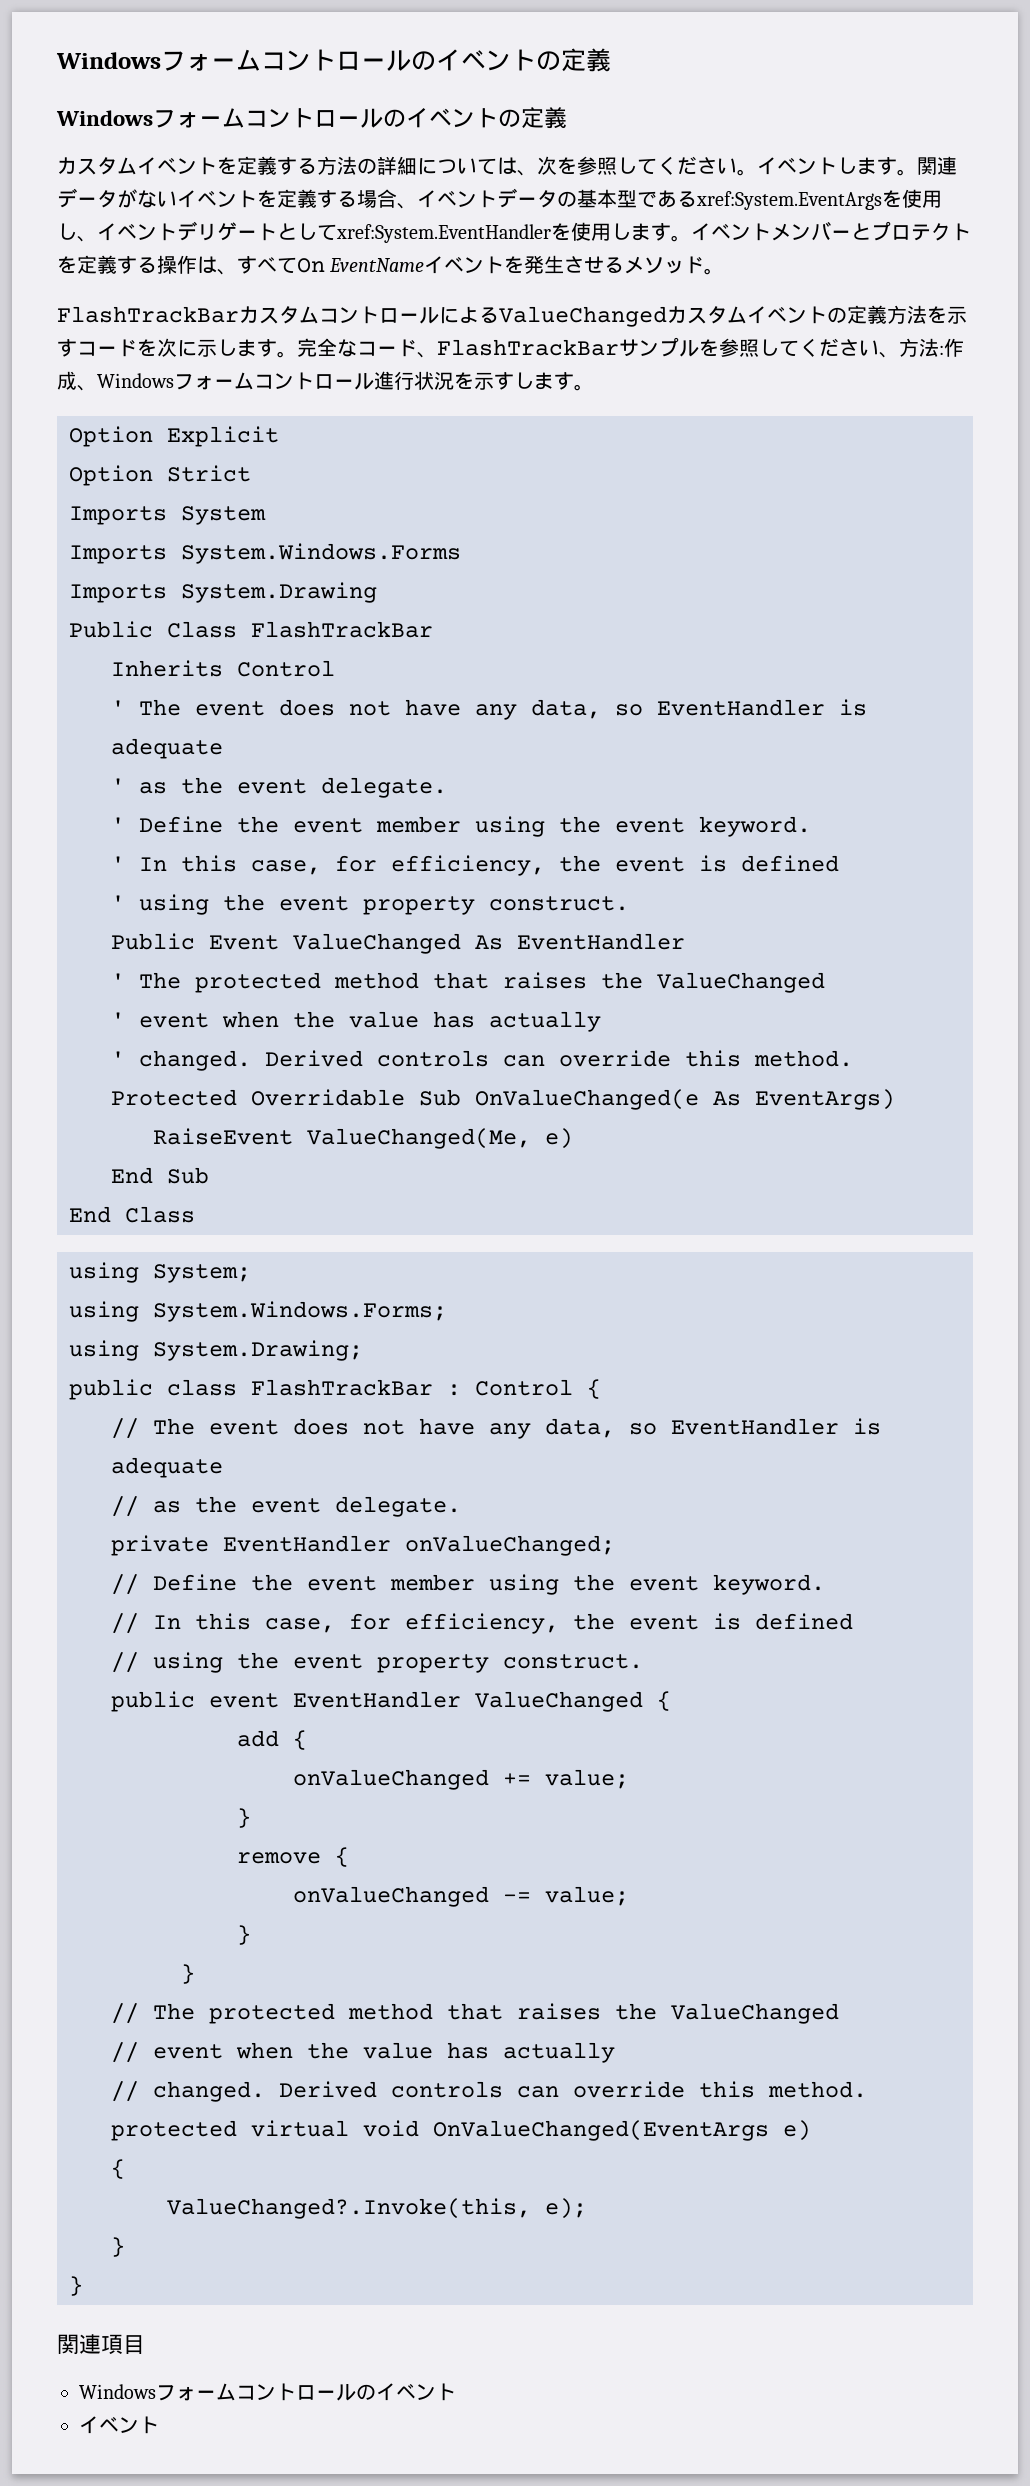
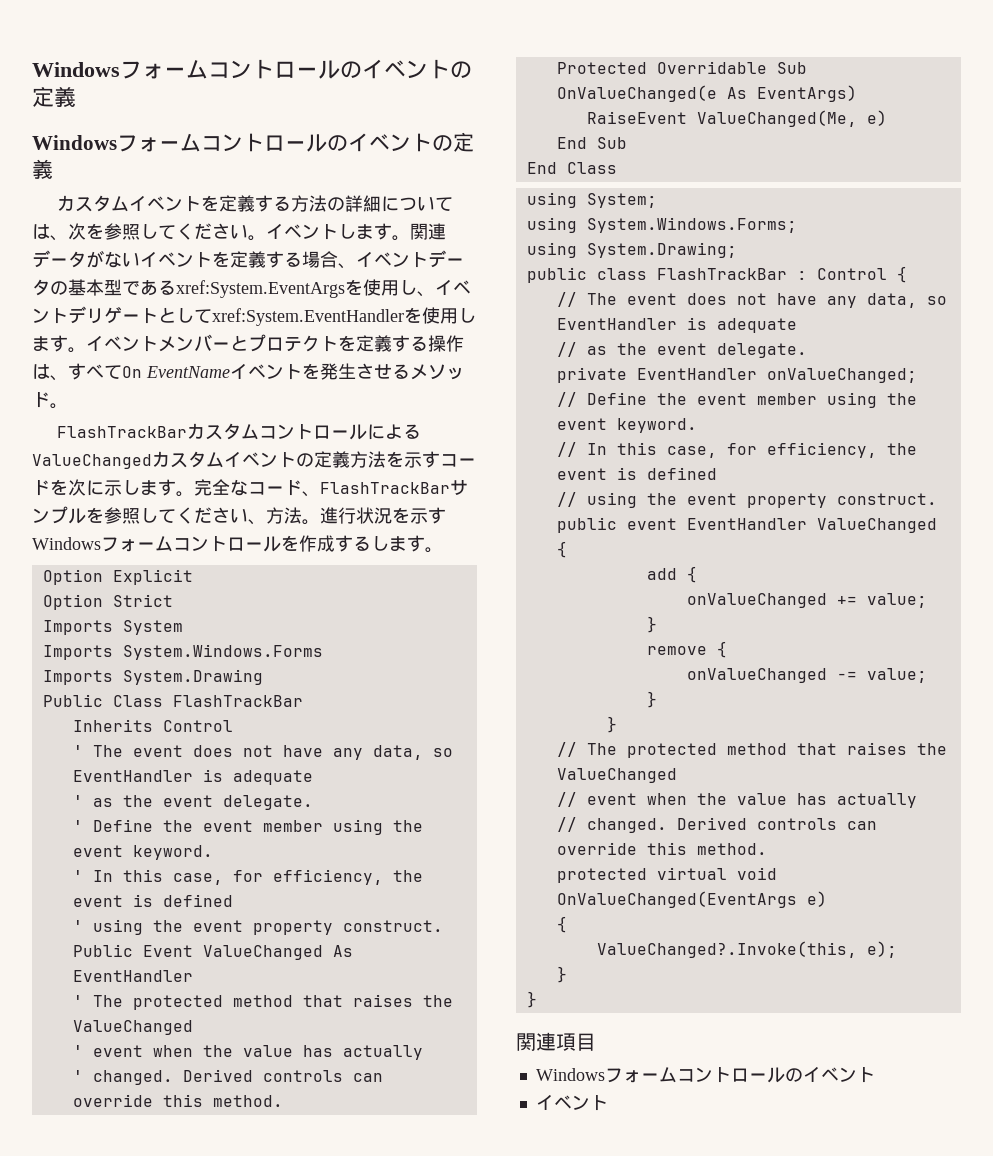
[939,338,964,357] [57,371,514,391] :作成、Windowsフォームコントロール進行状況を示す -> [302,507,446,525] [32,535,371,552] 。進行状況を示すWindowsフォームコントロールを作成する

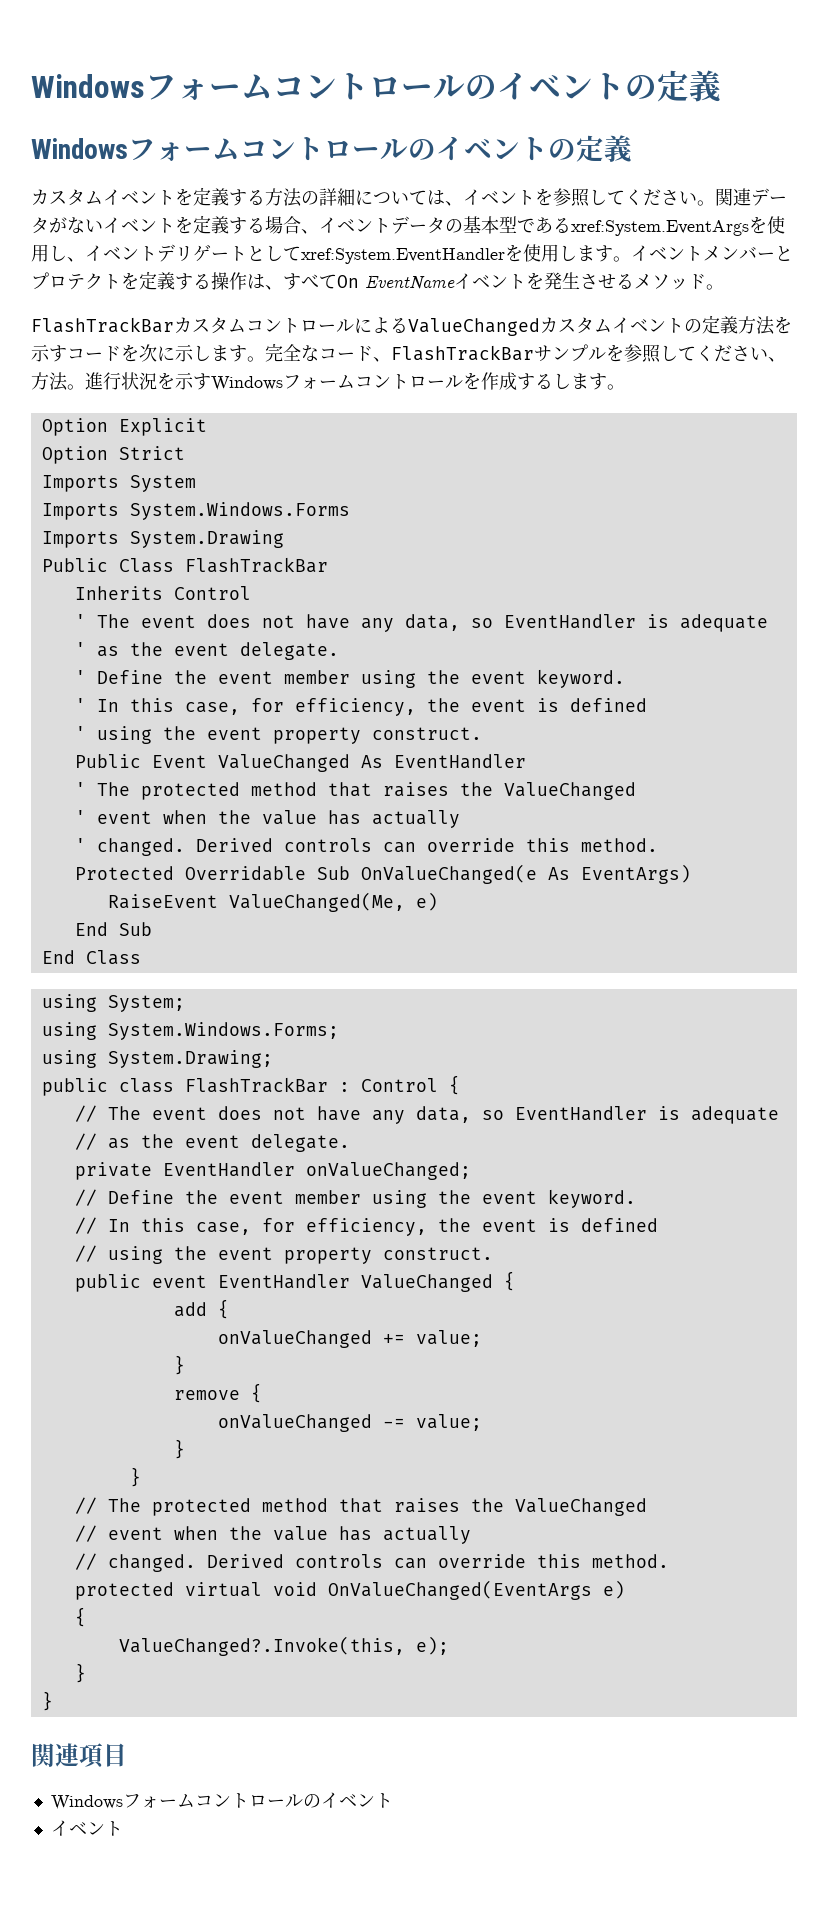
[68,223,86,240] 次 -> [463,189,535,206] イベント
[266,223,410,241] イベントします。 -> (715, 203) none

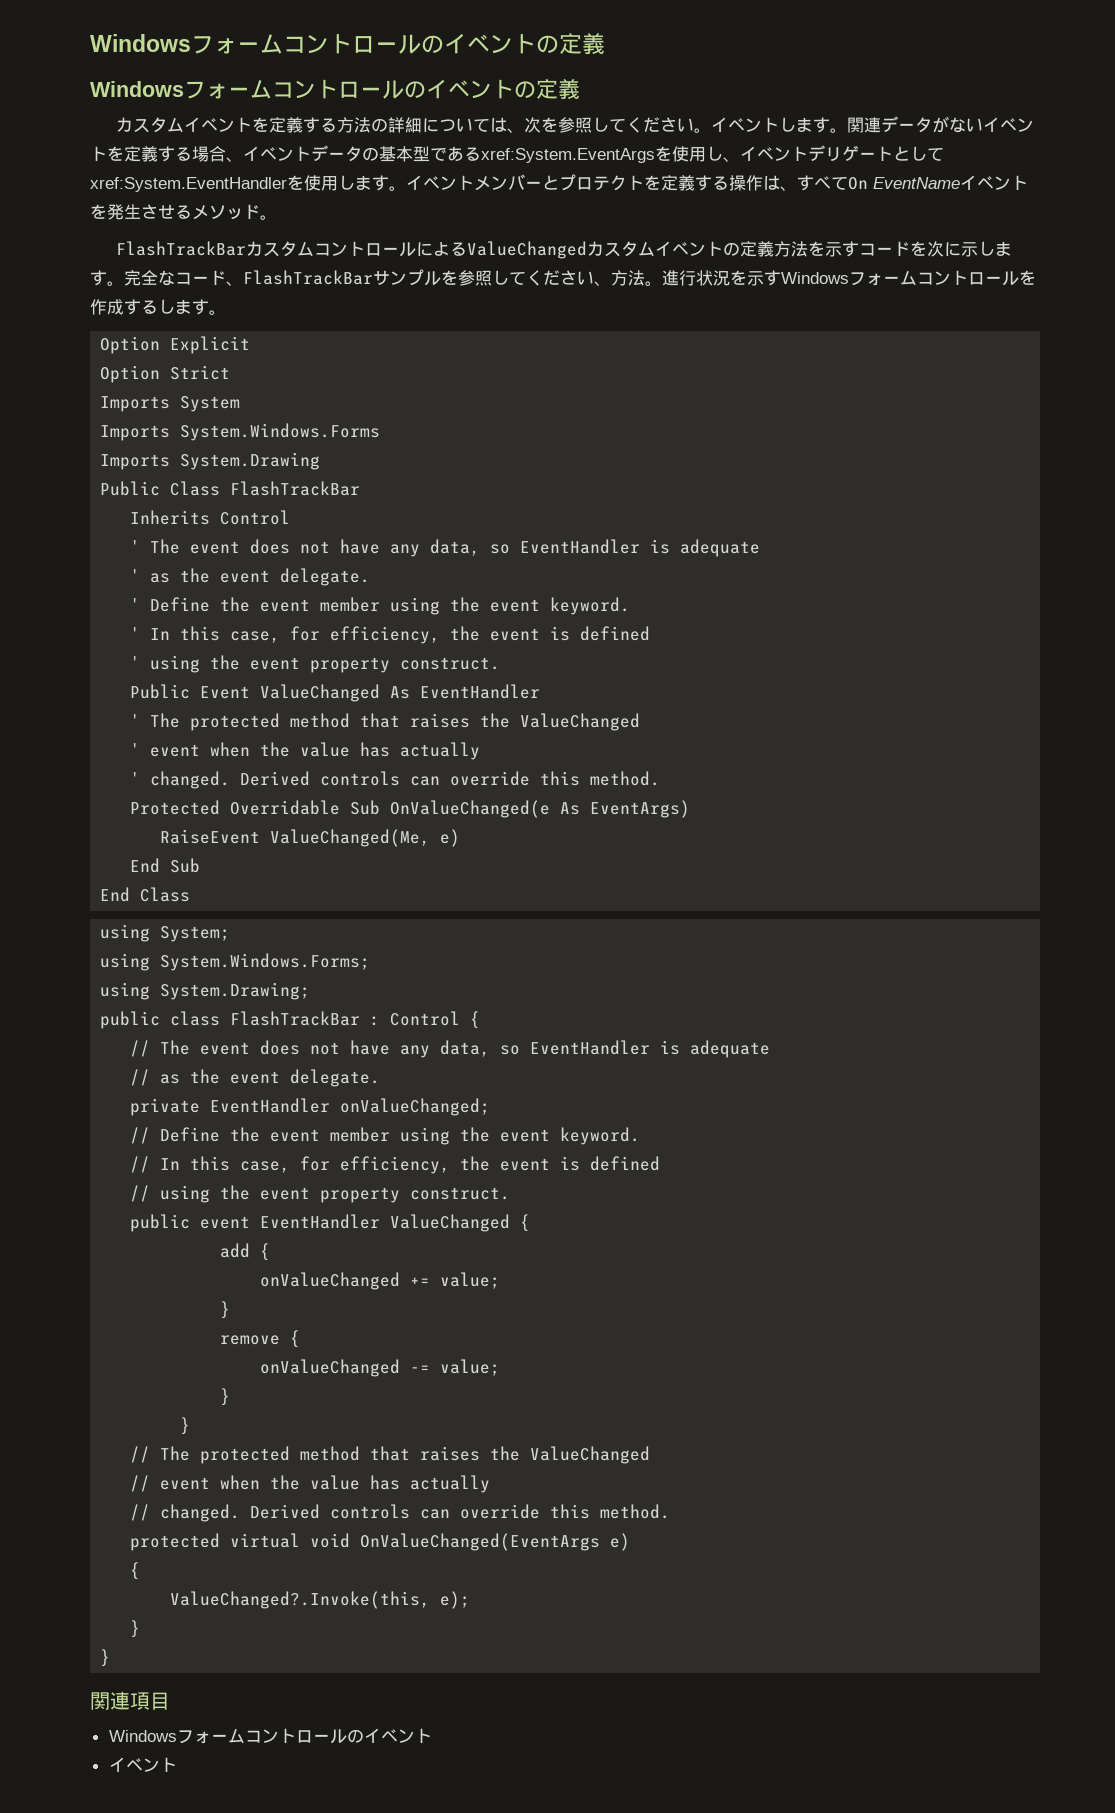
[463,189,535,206] イベント -> [523,117,541,133] 次
(715, 203) none -> [710,117,847,133] イベントします。

